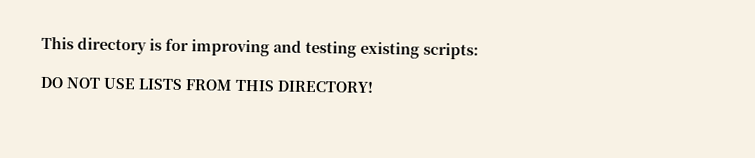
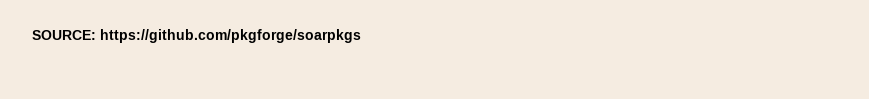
[41,36,479,60] [40,76,373,93] This directory is for improving and testing existing scripts: // DO NOT USE LISTS FROM THIS DIRECTORY! -> [32,29,361,43] SOURCE: https://github.com/pkgforge/soarpkgs

